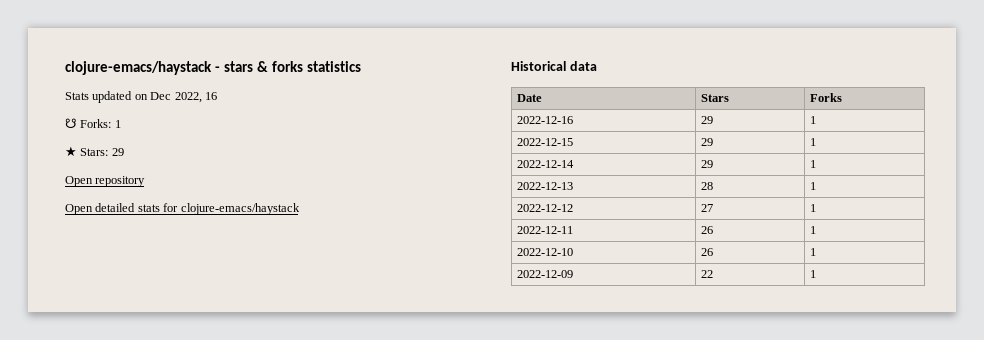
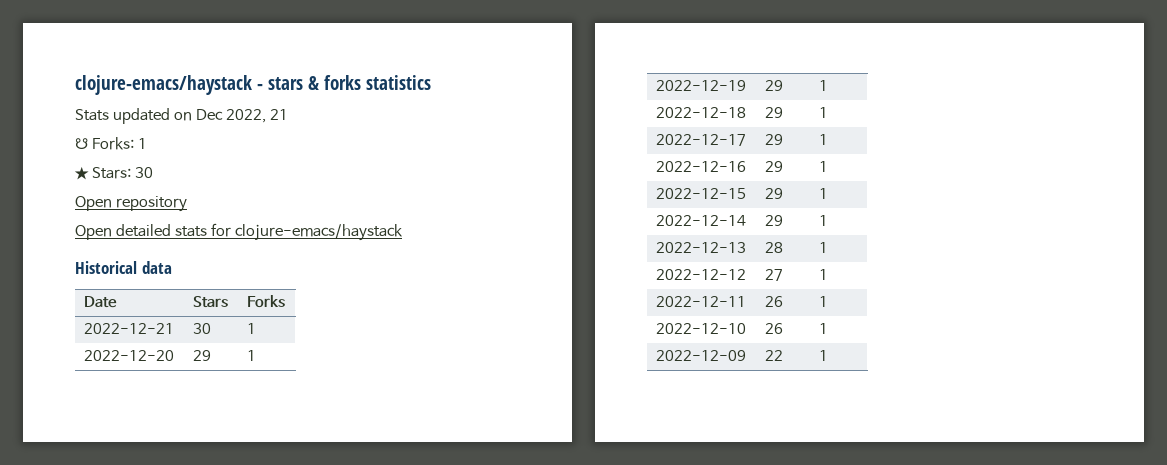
[204,92,217,100] 16 -> [269,109,288,120] 21
[111,148,124,156] 29 -> [134,167,153,178] 30
(842, 97) none -> [84,323,175,334] [193,323,212,334] [247,323,257,334] [84,350,175,361] [193,350,212,361] [247,350,257,361] [656,80,747,91] [765,80,784,91] [819,80,829,91] [656,107,747,118] [765,107,784,118] [819,107,829,118] [656,134,747,146] [765,134,784,145] [819,134,829,145] // 2022-12-21 | 30 | 1 // 2022-12-20 | 29 | 1 // 2022-12-19 | 29 | 1 // 2022-12-18 | 29 | 1 // 2022-12-17 | 29 | 1

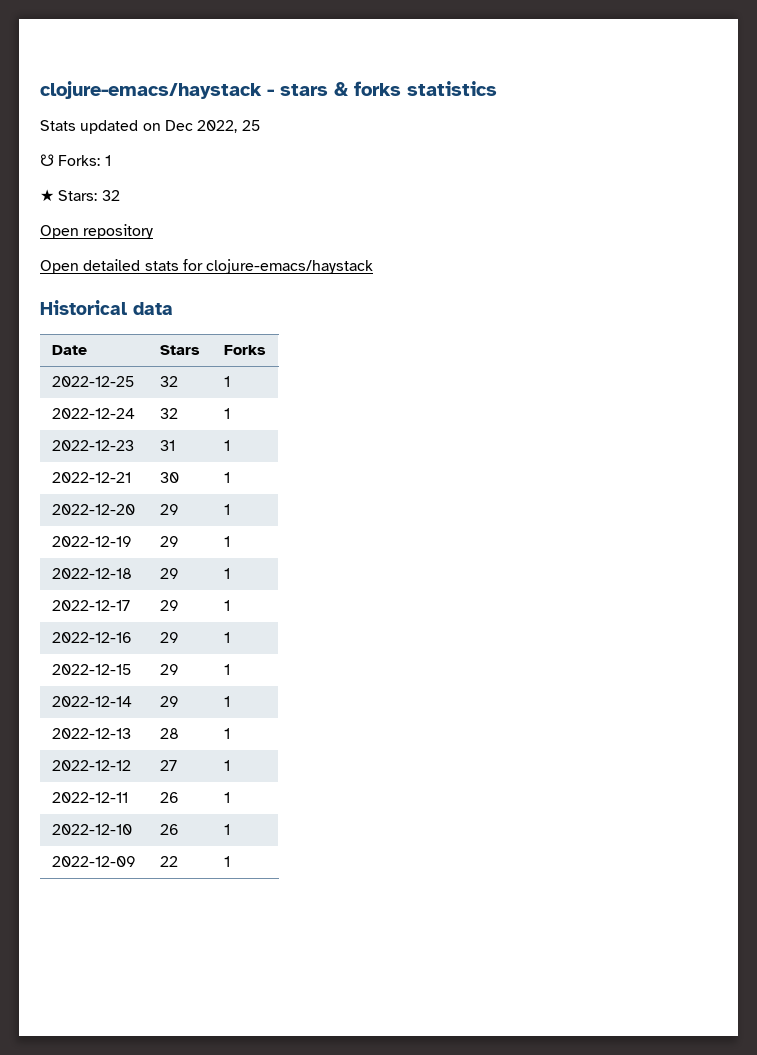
[269,109,288,120] 21 -> [241,120,260,131] 25
[134,167,153,178] 30 -> [101,190,120,201] 32
(286, 301) none -> [51,376,134,387] [159,376,178,387] [223,376,230,387] [51,408,135,419] [159,408,178,419] [223,408,230,419] [51,440,134,451] [159,440,175,451] [223,440,230,451] // 2022-12-25 | 32 | 1 // 2022-12-24 | 32 | 1 // 2022-12-23 | 31 | 1

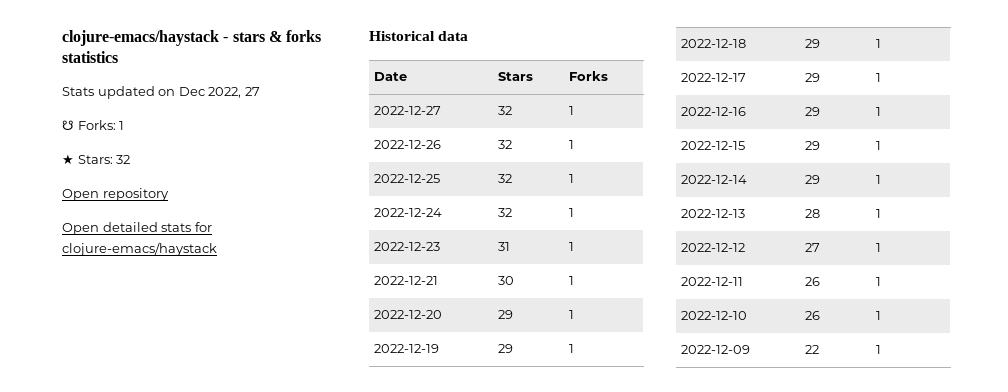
[241,120,260,131] 25 -> [244,87,260,96] 27
(266, 350) none -> [374,106,442,115] [498,106,513,115] [569,106,575,115] [374,140,442,149] [498,140,513,149] [569,140,575,149] // 2022-12-27 | 32 | 1 // 2022-12-26 | 32 | 1

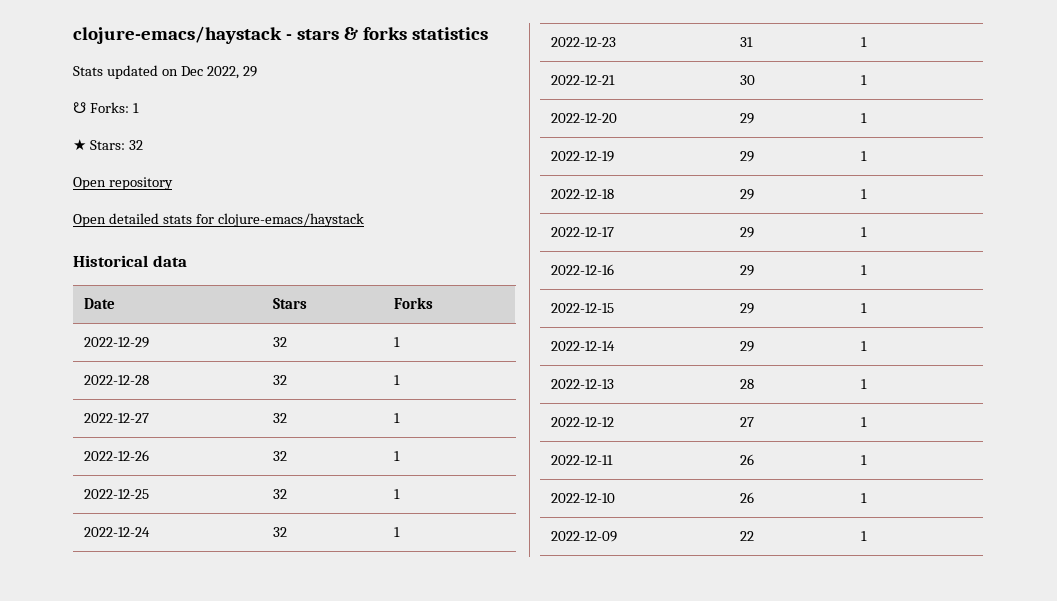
[244,87,260,96] 27 -> [242,66,257,77] 29
(609, 76) none -> [84,337,150,348] [273,337,288,347] [394,337,401,347] [84,375,150,385] [273,375,288,385] [394,375,401,385] // 2022-12-29 | 32 | 1 // 2022-12-28 | 32 | 1

